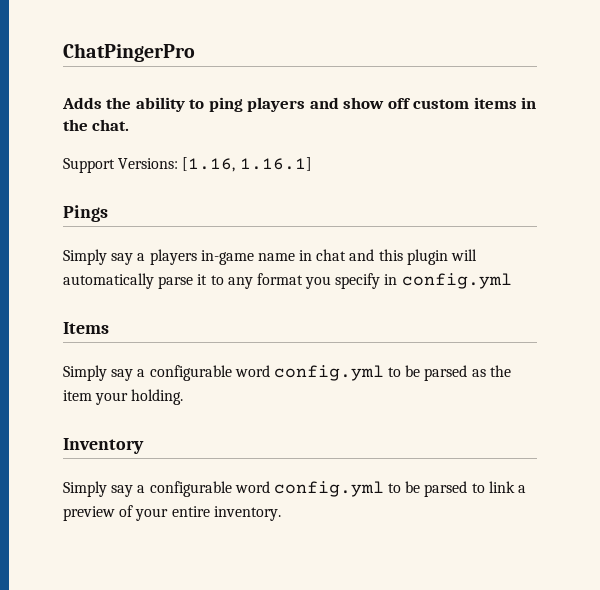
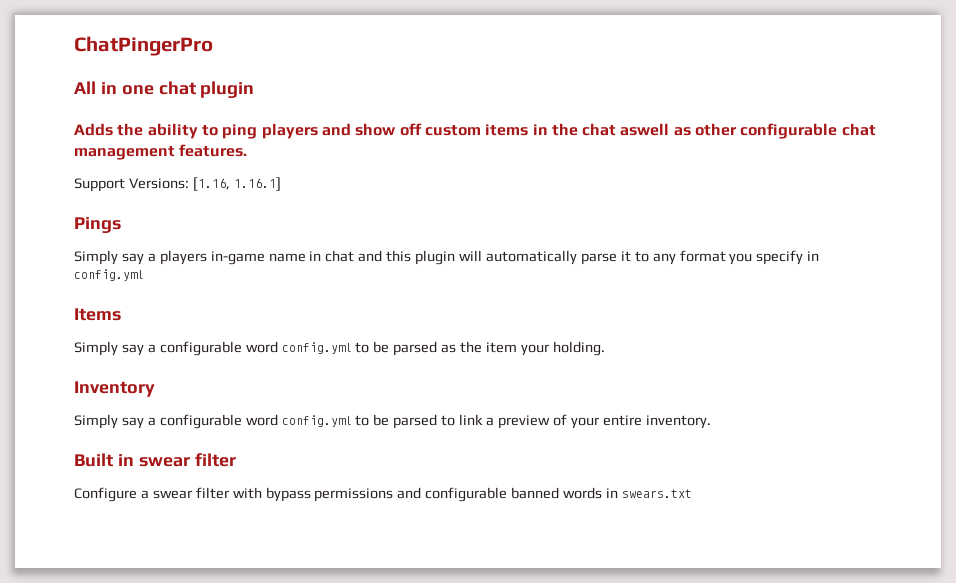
(195, 52) none -> [74,81,255,98] // All in one chat plugin
[92,119,130,131] chat. -> [582,123,876,139] [74,144,248,160] chat aswell as other configurable chat management features.
(281, 513) none -> [74,453,236,467] [74,487,692,502] // Built in swear filter // Configure a swear filter with bypass permissions and configurable banned words in swears.txt

